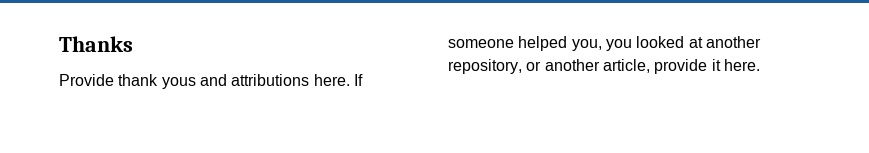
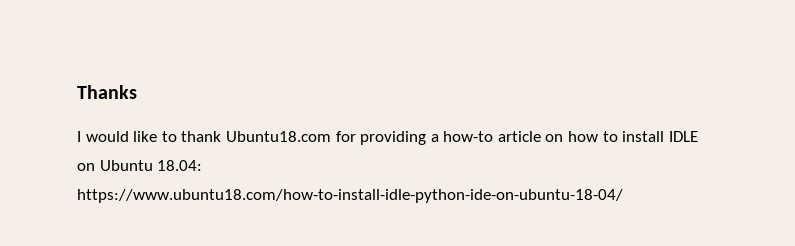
[59,74,363,89] [448,36,761,51] [448,59,760,74] Provide thank yous and attributions here. If someone helped you, you looked at another repository, or another article, provide it here. -> [77,131,698,145] [77,160,203,171] [77,189,623,203] I would like to thank Ubuntu18.com for providing a how-to article on how to install IDLE on Ubuntu 18.04: https://www.ubuntu18.com/how-to-install-idle-python-ide-on-ubuntu-18-04/

